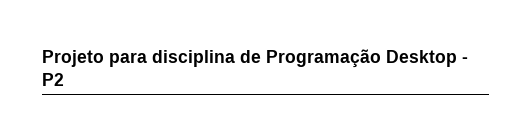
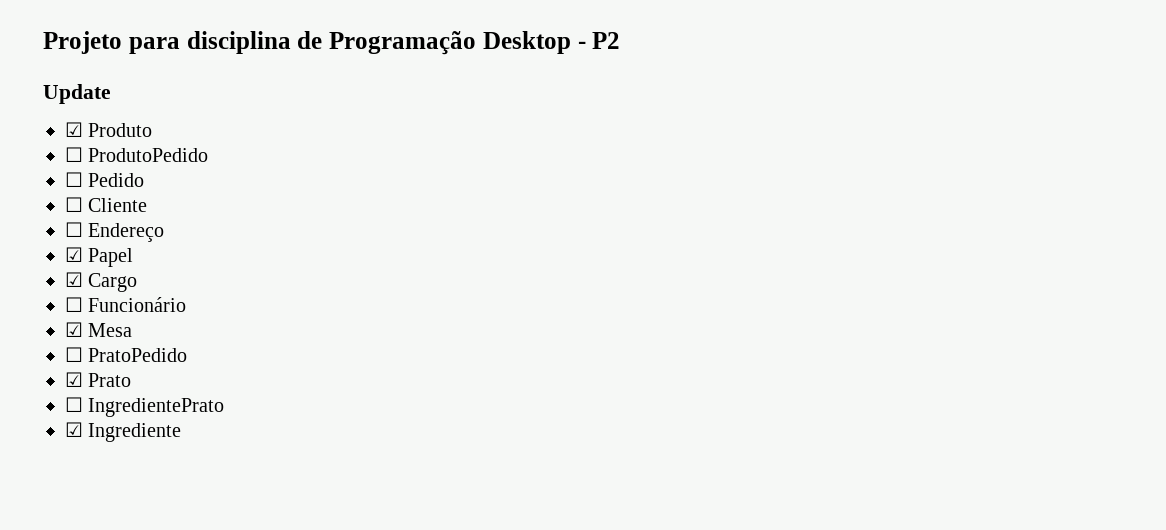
(64, 79) none -> [43,84,111,104] [65,122,153,137] [65,147,209,162] [65,172,145,187] [65,197,148,212] [65,222,165,242] [65,247,134,267] [65,272,138,292] [65,297,187,312] [65,322,133,337] [65,347,188,362] [65,372,132,387] [65,397,225,417] [65,422,182,442] // Update // ☑ Produto // ☐ ProdutoPedido // ☐ Pedido // ☐ Cliente // ☐ Endereço // ☑ Papel // ☑ Cargo // ☐ Funcionário // ☑ Mesa // ☐ PratoPedido // ☑ Prato // ☐ IngredientePrato // ☑ Ingrediente

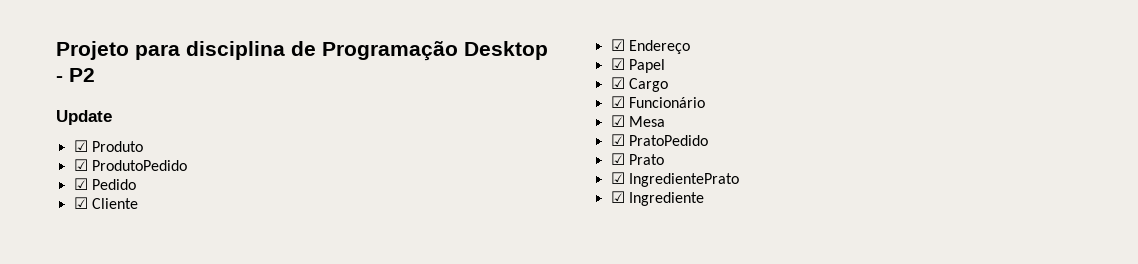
[65,147,83,162] ☐ -> [73,159,88,171] ☑
[65,172,83,187] ☐ -> [73,178,88,190] ☑
[65,197,83,212] ☐ -> [73,197,88,209] ☑
[65,222,83,237] ☐ -> [610,39,625,51] ☑
[65,297,83,312] ☐ -> [610,96,625,108] ☑
[65,347,83,362] ☐ -> [610,134,625,146] ☑
[65,397,83,412] ☐ -> [610,172,625,184] ☑

